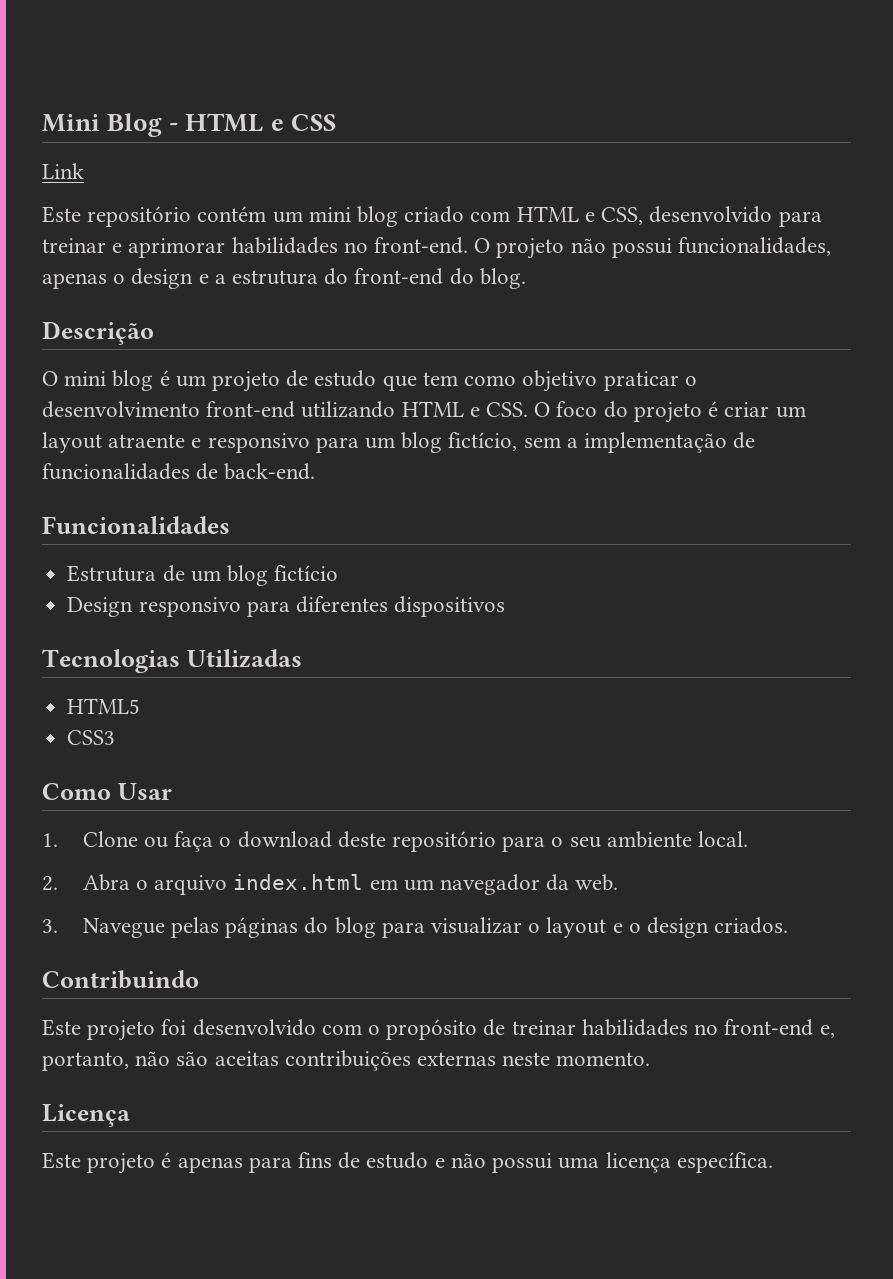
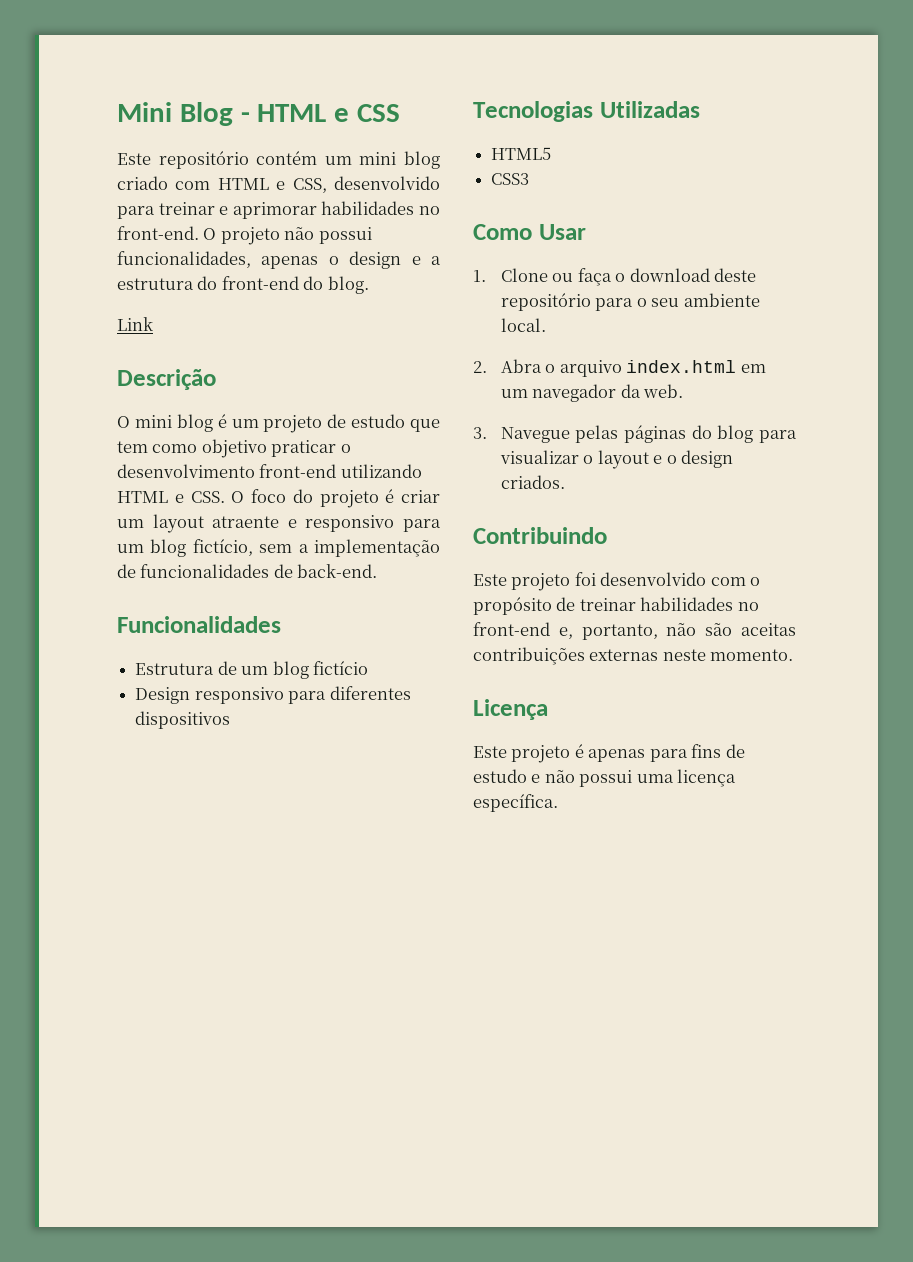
[42,163,84,179] // Link -> (401, 113) none
(526, 278) none -> [117,317,153,331] // Link

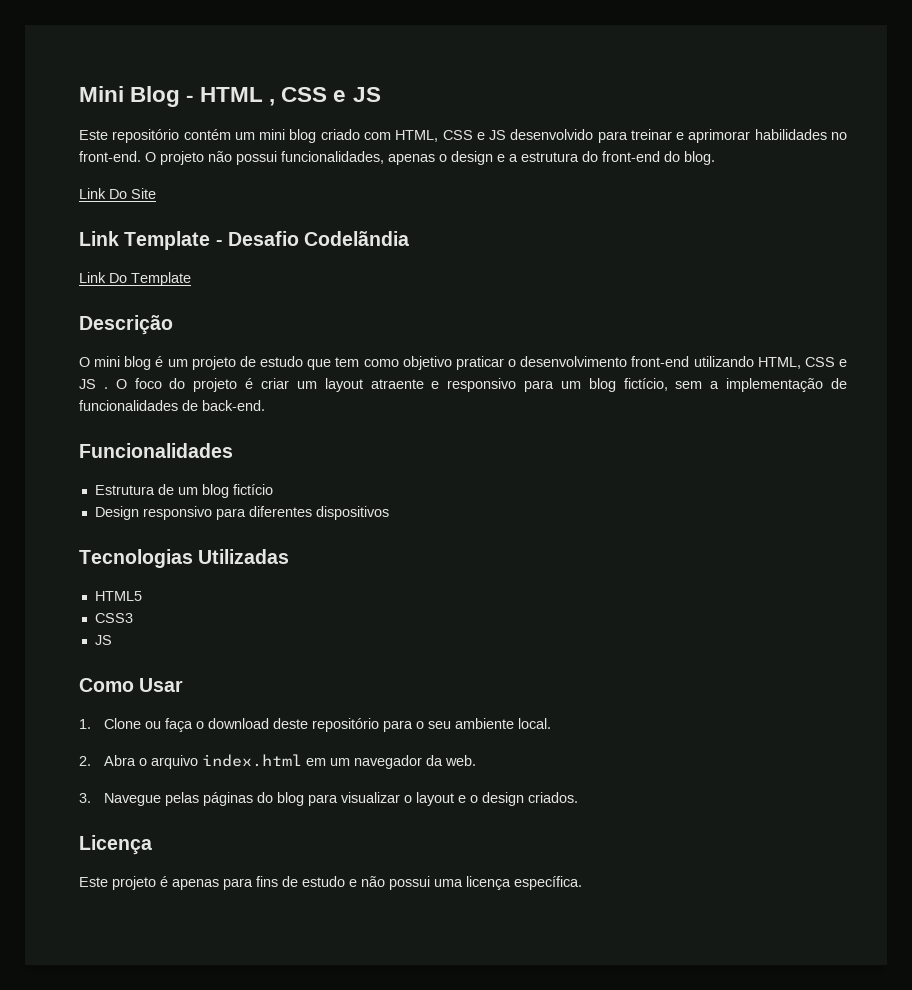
[334,104,401,122] e CSS -> [269,87,381,106] , CSS e JS
[217,178,327,193] HTML e CSS, -> [395,130,507,142] HTML, CSS e JS
(153, 324) none -> [109,188,156,199] [79,231,410,250] [79,272,191,286] Do Site // Link Template - Desafio Codelãndia // Link Do Template
[117,491,225,503] HTML e CSS. -> [757,357,847,369] [79,379,108,389] HTML, CSS e JS .
(530, 179) none -> [94,635,112,645] // JS
[473,527,607,544] [473,572,761,591] [473,597,759,615] [473,622,796,640] [473,647,794,665] // Contribuindo // Este projeto foi desenvolvido com o propósito de treinar habilidades no front-end e, portanto, não são aceitas contribuições externas neste momento. -> (579, 797) none

